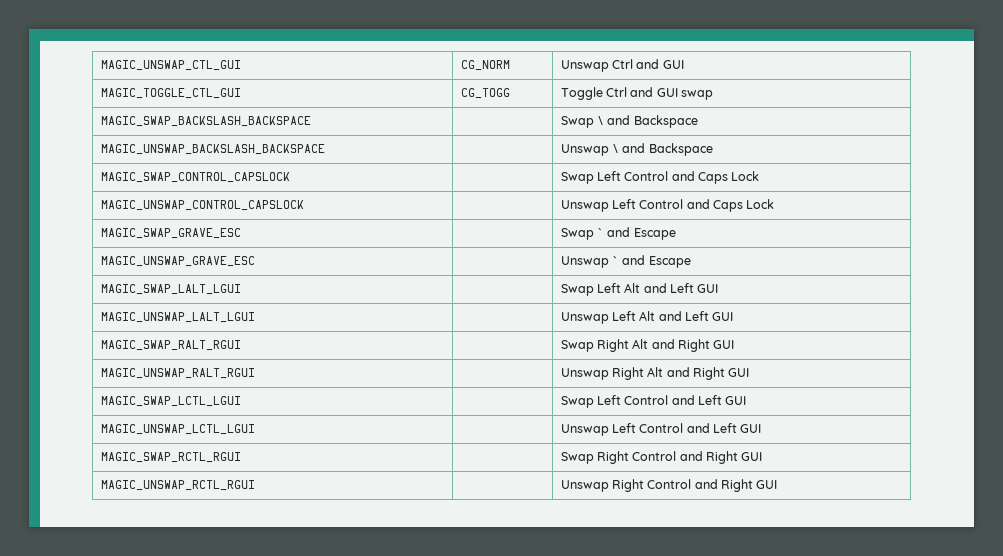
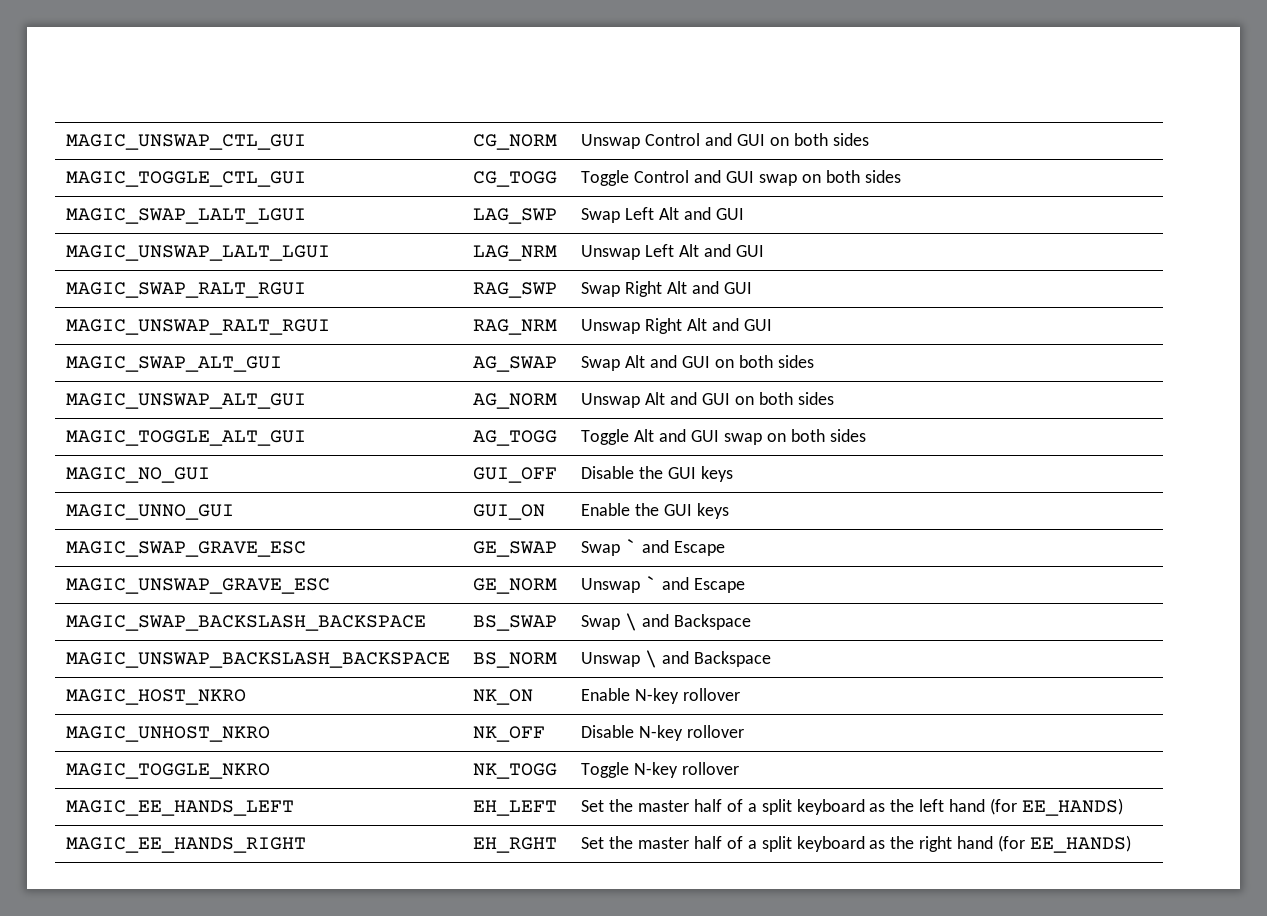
[611,59,684,69] Ctrl and GUI -> [645,133,869,146] Control and GUI on both sides
[605,87,713,100] Ctrl and GUI swap -> [634,170,901,186] [66,208,307,224] [473,208,558,224] [581,207,744,223] [66,245,331,261] [473,245,558,261] [581,244,764,260] [66,282,307,298] [473,282,558,298] [581,281,752,297] [66,319,331,335] [473,319,558,335] [581,318,772,334] [66,356,283,372] [473,356,558,372] [581,355,814,371] [66,393,307,409] [473,393,558,409] [581,392,834,408] [66,430,307,446] [473,430,558,446] [581,429,866,445] [66,467,211,483] [473,467,558,483] [581,466,734,482] [66,504,235,520] [473,504,546,520] [581,503,730,519] [66,541,307,557] [473,541,558,557] [581,539,726,556] [66,578,331,594] [473,578,558,594] [581,576,746,593] Control and GUI swap on both sides // MAGIC_SWAP_LALT_LGUI | LAG_SWP | Swap Left Alt and GUI // MAGIC_UNSWAP_LALT_LGUI | LAG_NRM | Unswap Left Alt and GUI // MAGIC_SWAP_RALT_RGUI | RAG_SWP | Swap Right Alt and GUI // MAGIC_UNSWAP_RALT_RGUI | RAG_NRM | Unswap Right Alt and GUI // MAGIC_SWAP_ALT_GUI | AG_SWAP | Swap Alt and GUI on both sides // MAGIC_UNSWAP_ALT_GUI | AG_NORM | Unswap Alt and GUI on both sides // MAGIC_TOGGLE_ALT_GUI | AG_TOGG | Toggle Alt and GUI swap on both sides // MAGIC_NO_GUI | GUI_OFF | Disable the GUI keys // MAGIC_UNNO_GUI | GUI_ON | Enable the GUI keys // MAGIC_SWAP_GRAVE_ESC | GE_SWAP | Swap ` and Escape // MAGIC_UNSWAP_GRAVE_ESC | GE_NORM | Unswap ` and Escape
(311, 121) none -> [473,615,558,631] BS_SWAP
(325, 149) none -> [473,652,558,668] BS_NORM
[100,172,290,183] [560,171,760,184] [100,200,304,211] [560,199,775,212] [100,228,241,239] [560,227,676,240] [100,256,255,267] [560,255,691,268] [100,284,241,295] [560,283,719,296] [100,312,255,323] [560,311,734,324] [100,340,241,351] [560,339,735,352] [100,368,255,379] [560,367,750,380] [100,396,241,407] [560,395,747,408] [100,424,255,435] [560,423,762,436] [100,452,241,463] [560,451,763,464] [100,480,255,491] [560,479,778,492] MAGIC_SWAP_CONTROL_CAPSLOCK | | Swap Left Control and Caps Lock // MAGIC_UNSWAP_CONTROL_CAPSLOCK | | Unswap Left Control and Caps Lock // MAGIC_SWAP_GRAVE_ESC | | Swap ` and Escape // MAGIC_UNSWAP_GRAVE_ESC | | Unswap ` and Escape // MAGIC_SWAP_LALT_LGUI | | Swap Left Alt and Left GUI // MAGIC_UNSWAP_LALT_LGUI | | Unswap Left Alt and Left GUI // MAGIC_SWAP_RALT_RGUI | | Swap Right Alt and Right GUI // MAGIC_UNSWAP_RALT_RGUI | | Unswap Right Alt and Right GUI // MAGIC_SWAP_LCTL_LGUI | | Swap Left Control and Left GUI // MAGIC_UNSWAP_LCTL_LGUI | | Unswap Left Control and Left GUI // MAGIC_SWAP_RCTL_RGUI | | Swap Right Control and Right GUI // MAGIC_UNSWAP_RCTL_RGUI | | Unswap Right Control and Right GUI -> [66,689,247,705] [473,689,534,705] [581,688,741,704] [66,726,271,742] [473,726,546,742] [581,725,745,741] [66,763,271,779] [473,763,558,779] [581,762,740,778] [66,800,295,816] [473,800,558,816] [581,798,1123,816] [66,837,307,853] [473,837,558,853] [581,835,1131,853] MAGIC_HOST_NKRO | NK_ON | Enable N-key rollover // MAGIC_UNHOST_NKRO | NK_OFF | Disable N-key rollover // MAGIC_TOGGLE_NKRO | NK_TOGG | Toggle N-key rollover // MAGIC_EE_HANDS_LEFT | EH_LEFT | Set the master half of a split keyboard as the left hand (for EE_HANDS) // MAGIC_EE_HANDS_RIGHT | EH_RGHT | Set the master half of a split keyboard as the right hand (for EE_HANDS)

